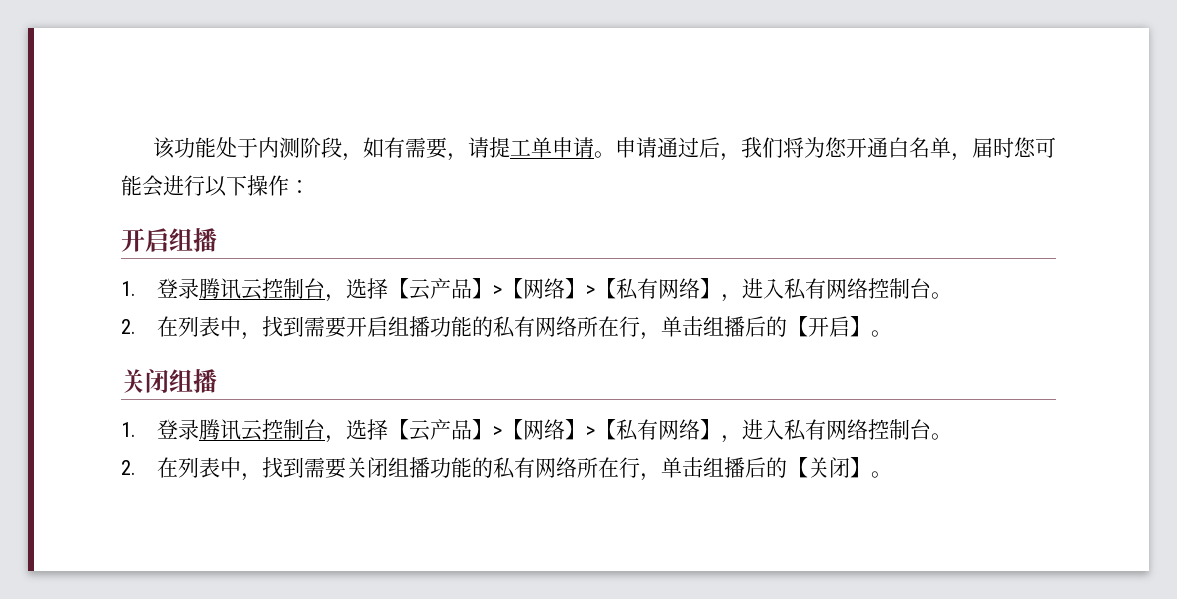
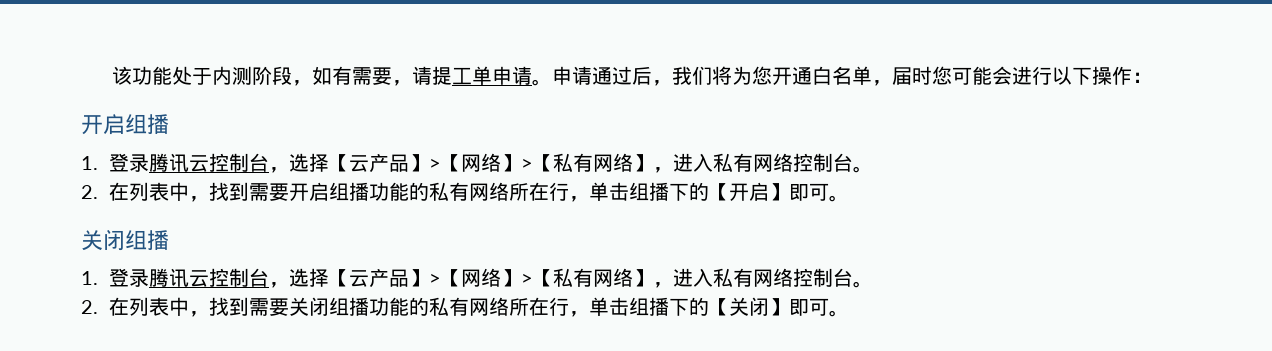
[744,316,766,337] 后 -> [668,183,689,201] 下
(871, 326) none -> [788,183,829,201] 即可
[744,457,766,478] 后 -> [668,298,689,316] 下
(871, 467) none -> [788,298,829,316] 即可

